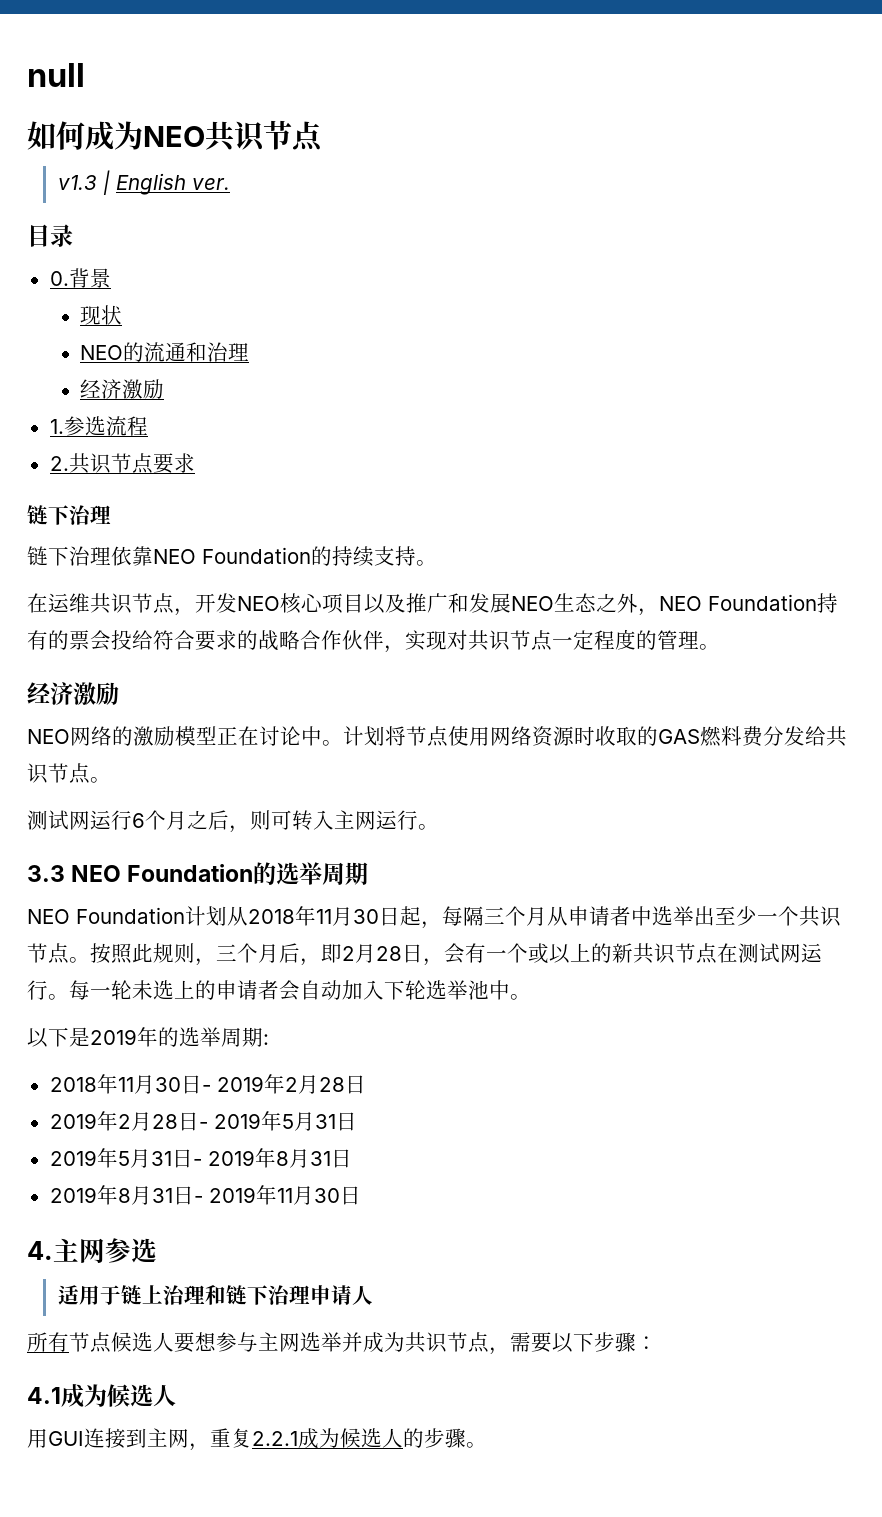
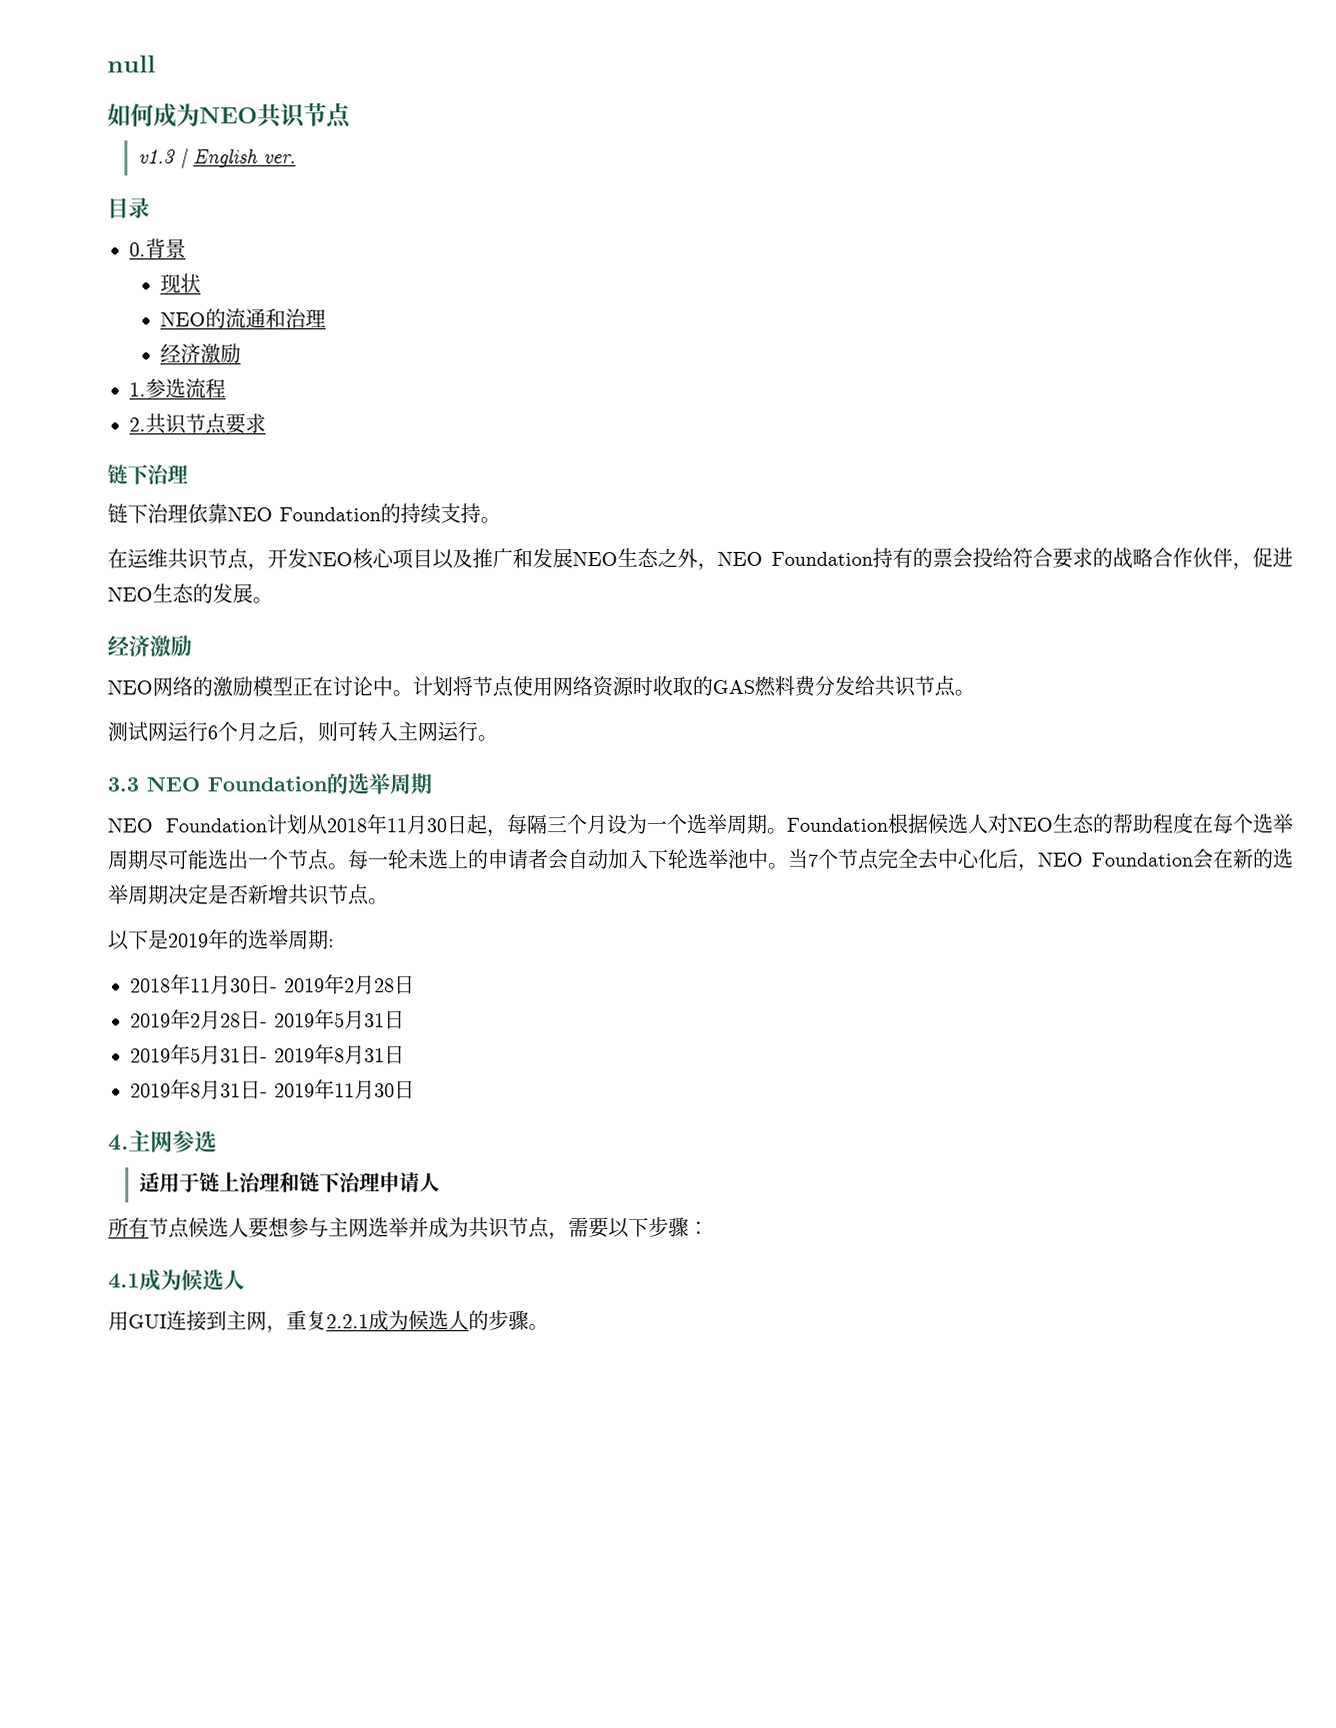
[405,629,699,651] 实现对共识节点一定程度的管理 -> [1252,547,1293,568] [107,583,253,604] 促进NEO生态的发展
[547,906,841,927] [27,943,822,966] [27,980,48,1000] 从申请者中选举出至少一个共识节点。按照此规则，三个月后，即2月28日，会有一个或以上的新共识节点在测试网运行 -> [606,812,1293,835] [107,849,330,871] 设为一个选举周期。Foundation根据候选人对NEO生态的帮助程度在每个选举周期尽可能选出一个节点
(531, 997) none -> [787,848,1294,872] [108,884,389,906] 当7个节点完全去中心化后，NEO Foundation会在新的选举周期决定是否新增共识节点。

